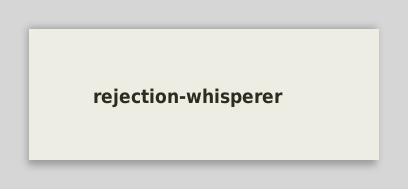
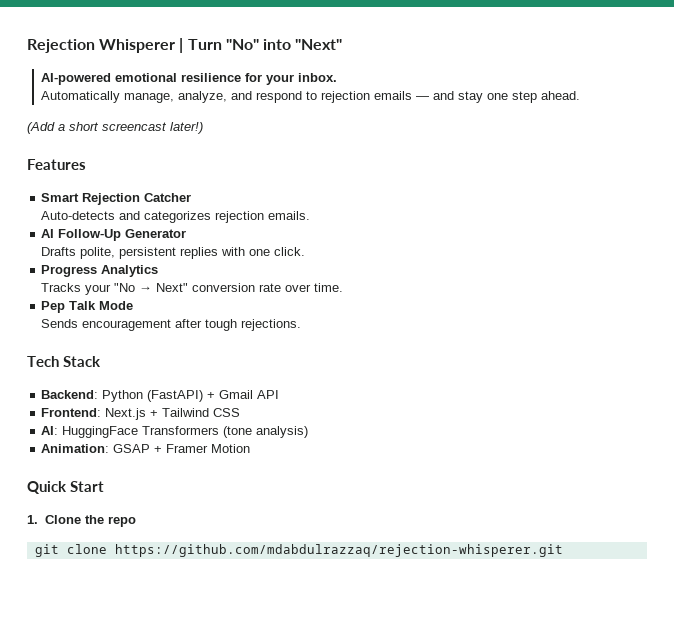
[93,88,283,108] rejection-whisperer -> [27,38,343,53] [41,73,338,85] [41,91,581,103] [27,122,203,134] [27,159,86,170] [41,193,192,205] [41,211,311,223] [41,229,187,241] [41,247,306,259] [41,265,159,277] [41,283,344,295] [41,301,134,313] [41,319,302,331] [27,356,101,367] [41,390,280,402] [41,408,241,420] [41,426,309,438] [41,444,251,453] [27,481,104,494] [27,515,136,527] [34,544,563,557] Rejection Whisperer | Turn "No" into "Next" // AI-powered emotional resilience for your inbox. // Automatically manage, analyze, and respond to rejection emails — and stay one step ahead. // (Add a short screencast later!) // Features // Smart Rejection Catcher // Auto-detects and categorizes rejection emails. // AI Follow-Up Generator // Drafts polite, persistent replies with one click. // Progress Analytics // Tracks your "No → Next" conversion rate over time. // Pep Talk Mode // Sends encouragement after tough rejections. // Tech Stack // Backend: Python (FastAPI) + Gmail API // Frontend: Next.js + Tailwind CSS // AI: HuggingFace Transformers (tone analysis) // Animation: GSAP + Framer Motion // Quick Start // 1. Clone the repo // git clone https://github.com/mdabdulrazzaq/rejection-whisperer.git

